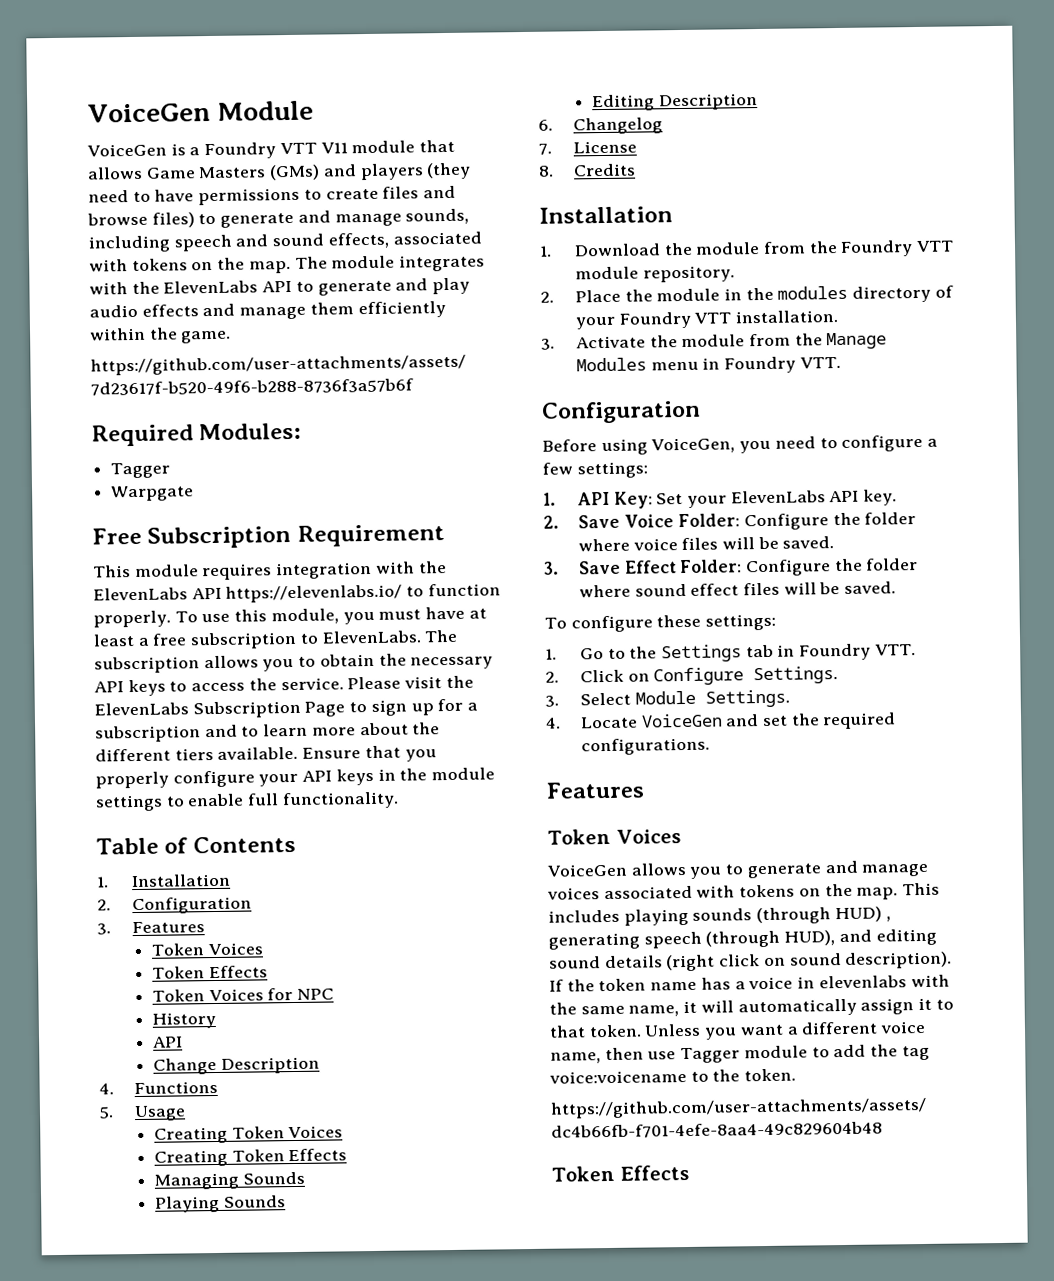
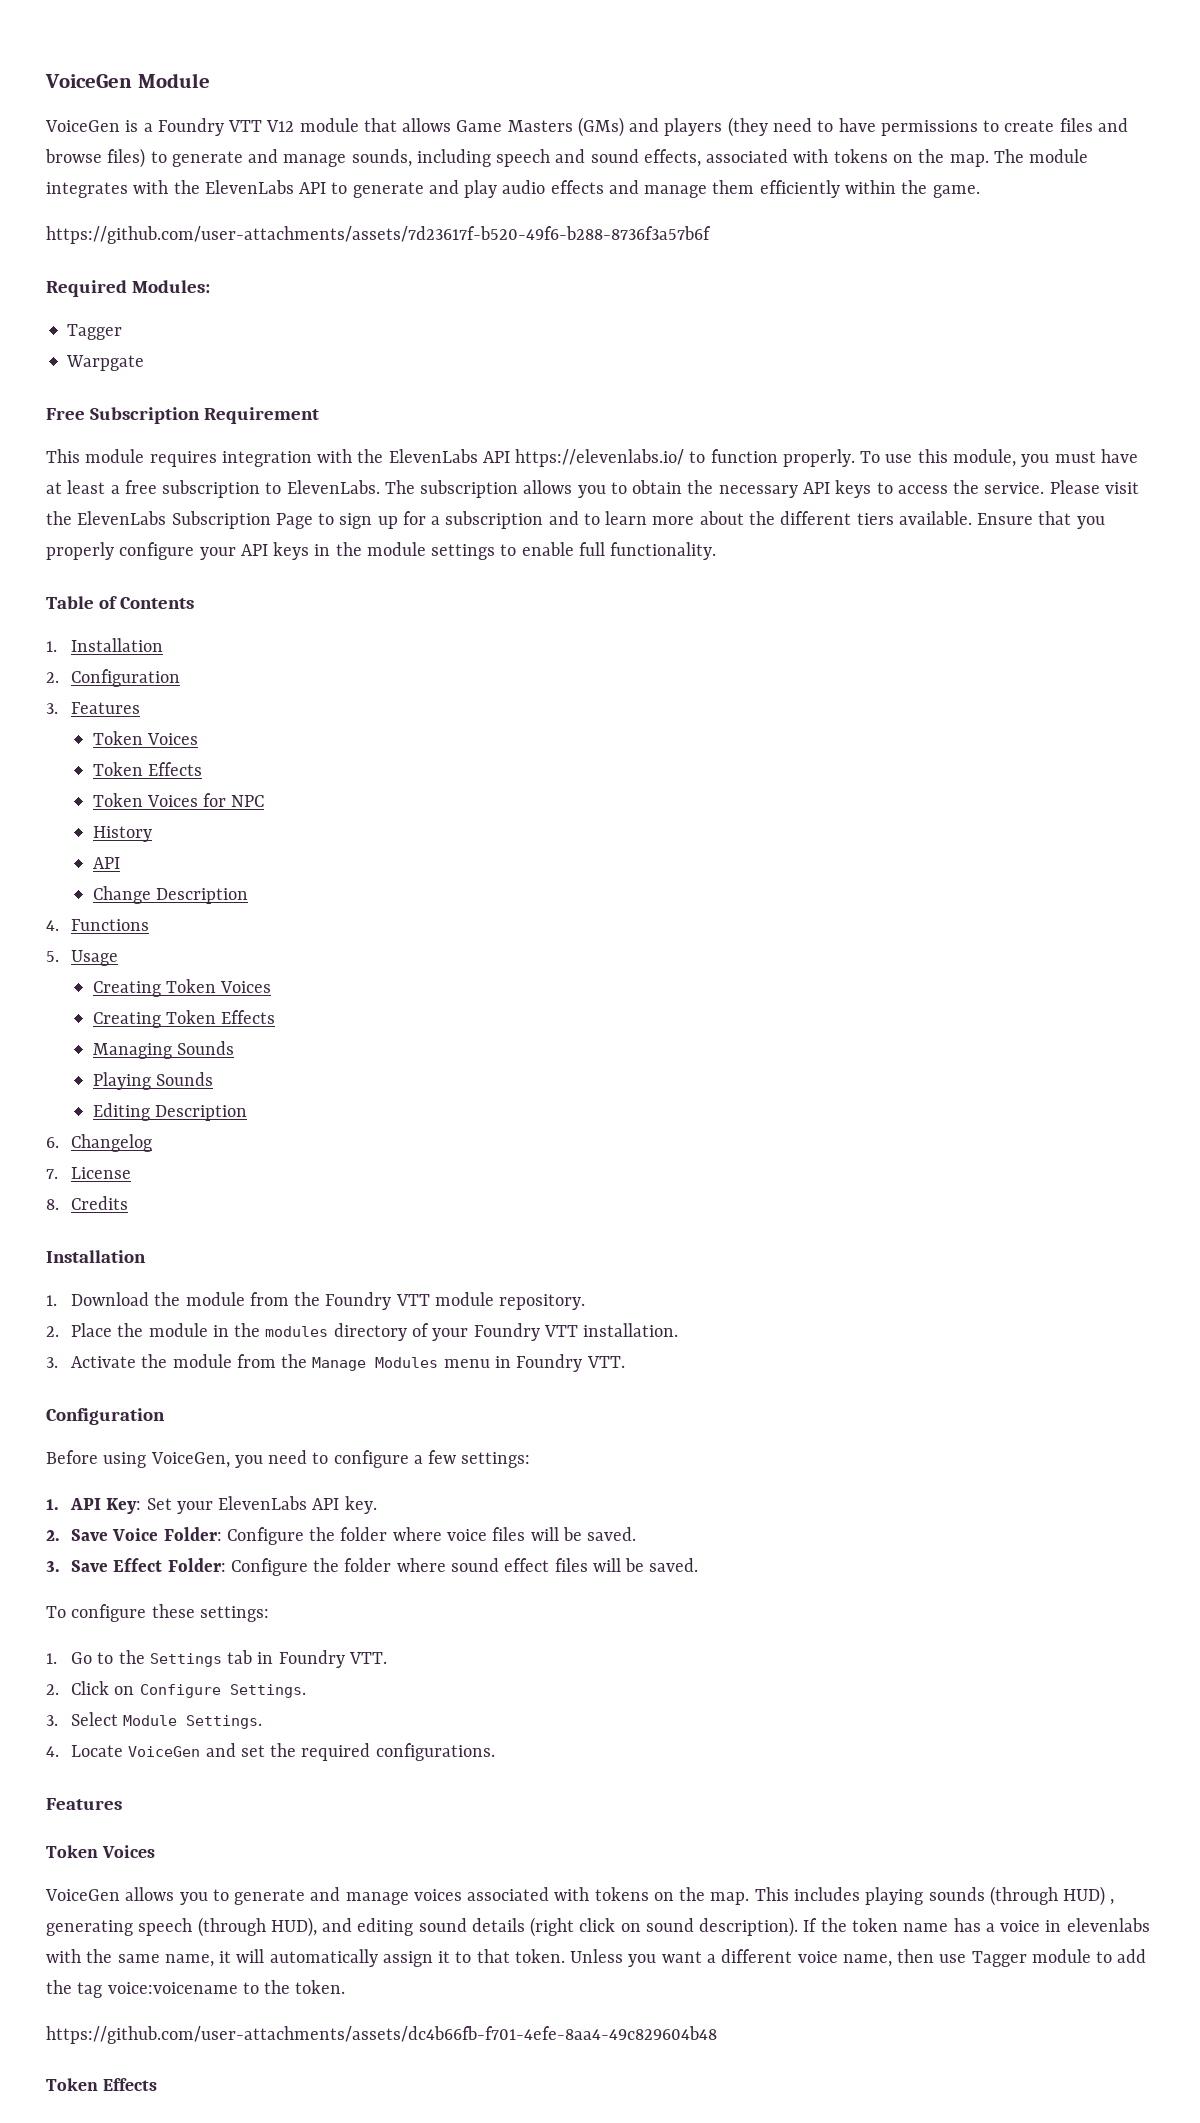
[320,142,348,154] V11 -> [266,120,295,132] V12

